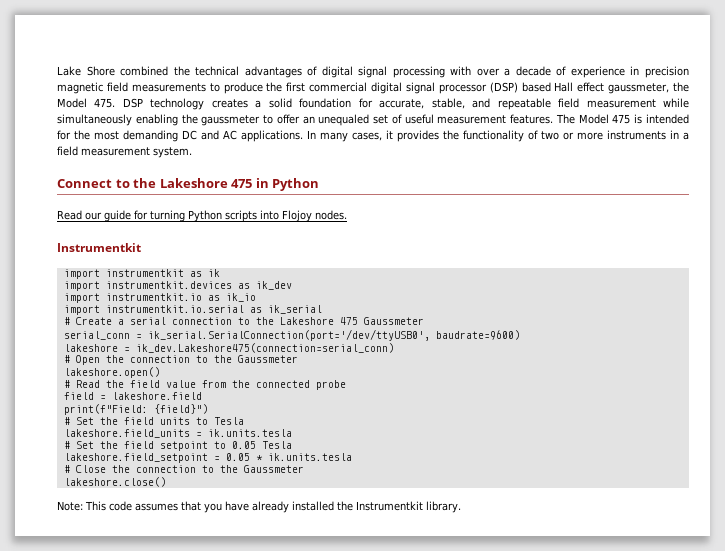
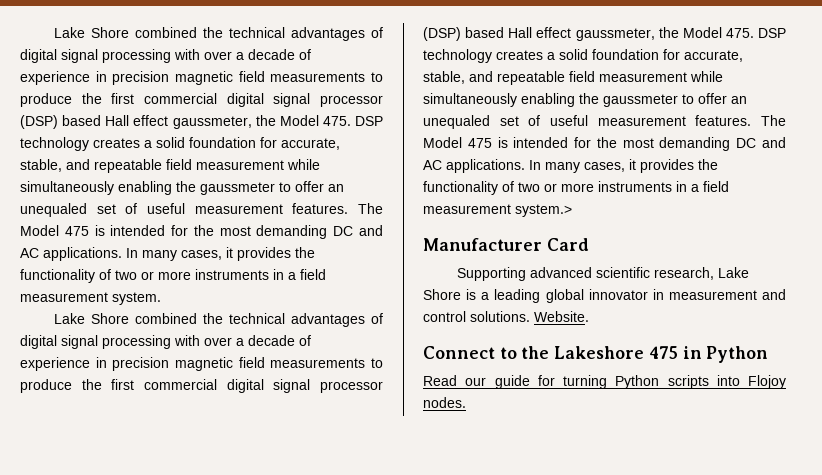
(192, 152) none -> [54,313,383,327] [20,335,311,349] [20,357,383,371] [20,379,383,393] [423,27,786,41] [423,49,743,63] [423,71,723,85] [423,93,747,107] [423,115,786,129] [423,137,786,151] [423,159,718,173] [423,181,729,195] [423,204,572,217] [423,238,589,251] [457,267,750,281] [423,289,786,303] [423,311,589,322] // Lake Shore combined the technical advantages of digital signal processing with over a decade of experience in precision magnetic field measurements to produce the first commercial digital signal processor (DSP) based Hall effect gaussmeter, the Model 475. DSP technology creates a solid foundation for accurate, stable, and repeatable field measurement while simultaneously enabling the gaussmeter to offer an unequaled set of useful measurement features. The Model 475 is intended for the most demanding DC and AC applications. In many cases, it provides the functionality of two or more instruments in a field measurement system.> // Manufacturer Card // Supporting advanced scientific research, Lake Shore is a leading global innovator in measurement and control solutions. Website.
[57,243,141,252] [63,269,220,279] [63,281,292,291] [63,293,256,303] [63,305,322,315] [63,317,424,325] [63,329,520,341] [63,343,394,353] [63,355,298,365] [63,367,160,378] [63,380,346,390] [63,392,202,400] [63,404,208,415] [63,417,244,425] [63,429,292,438] [63,441,292,451] [63,453,352,463] [63,465,304,473] [63,477,166,487] [57,501,461,513] // Instrumentkit // import instrumentkit as ik // import instrumentkit.devices as ik_dev // import instrumentkit.io as ik_io // import instrumentkit.io.serial as ik_serial // # Create a serial connection to the Lakeshore 475 Gaussmeter // serial_conn = ik_serial.SerialConnection(port='/dev/ttyUSB0', baudrate=9600) // lakeshore = ik_dev.Lakeshore475(connection=serial_conn) // # Open the connection to the Gaussmeter // lakeshore.open() // # Read the field value from the connected probe // field = lakeshore.field // print(f"Field: {field}") // # Set the field units to Tesla // lakeshore.field_units = ik.units.tesla // # Set the field setpoint to 0.05 Tesla // lakeshore.field_setpoint = 0.05 * ik.units.tesla // # Close the connection to the Gaussmeter // lakeshore.close() // Note: This code assumes that you have already installed the Instrumentkit library. -> (466, 402) none

